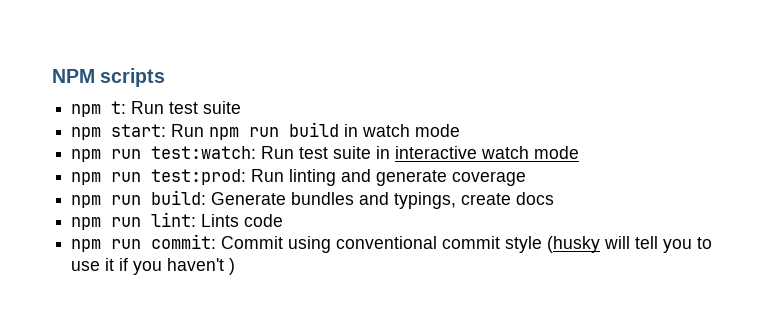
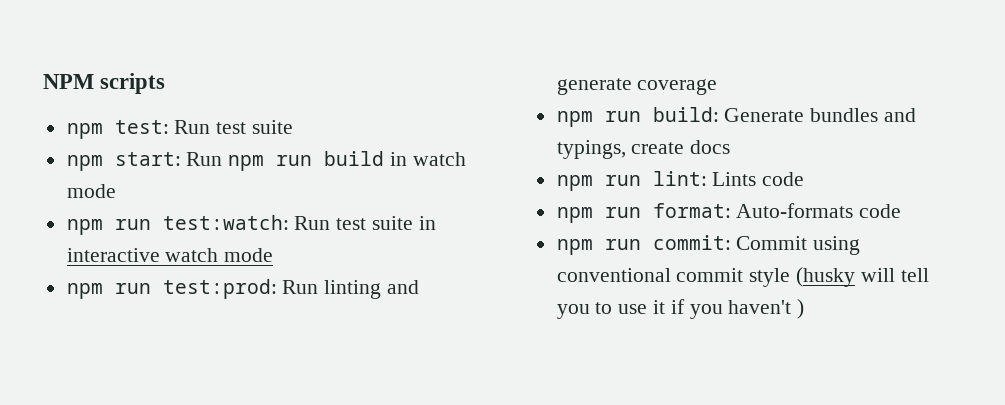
[111,101,127,114] t: -> [114,120,169,134] test:
(284, 220) none -> [556,203,902,223] // npm run format: Auto-formats code

